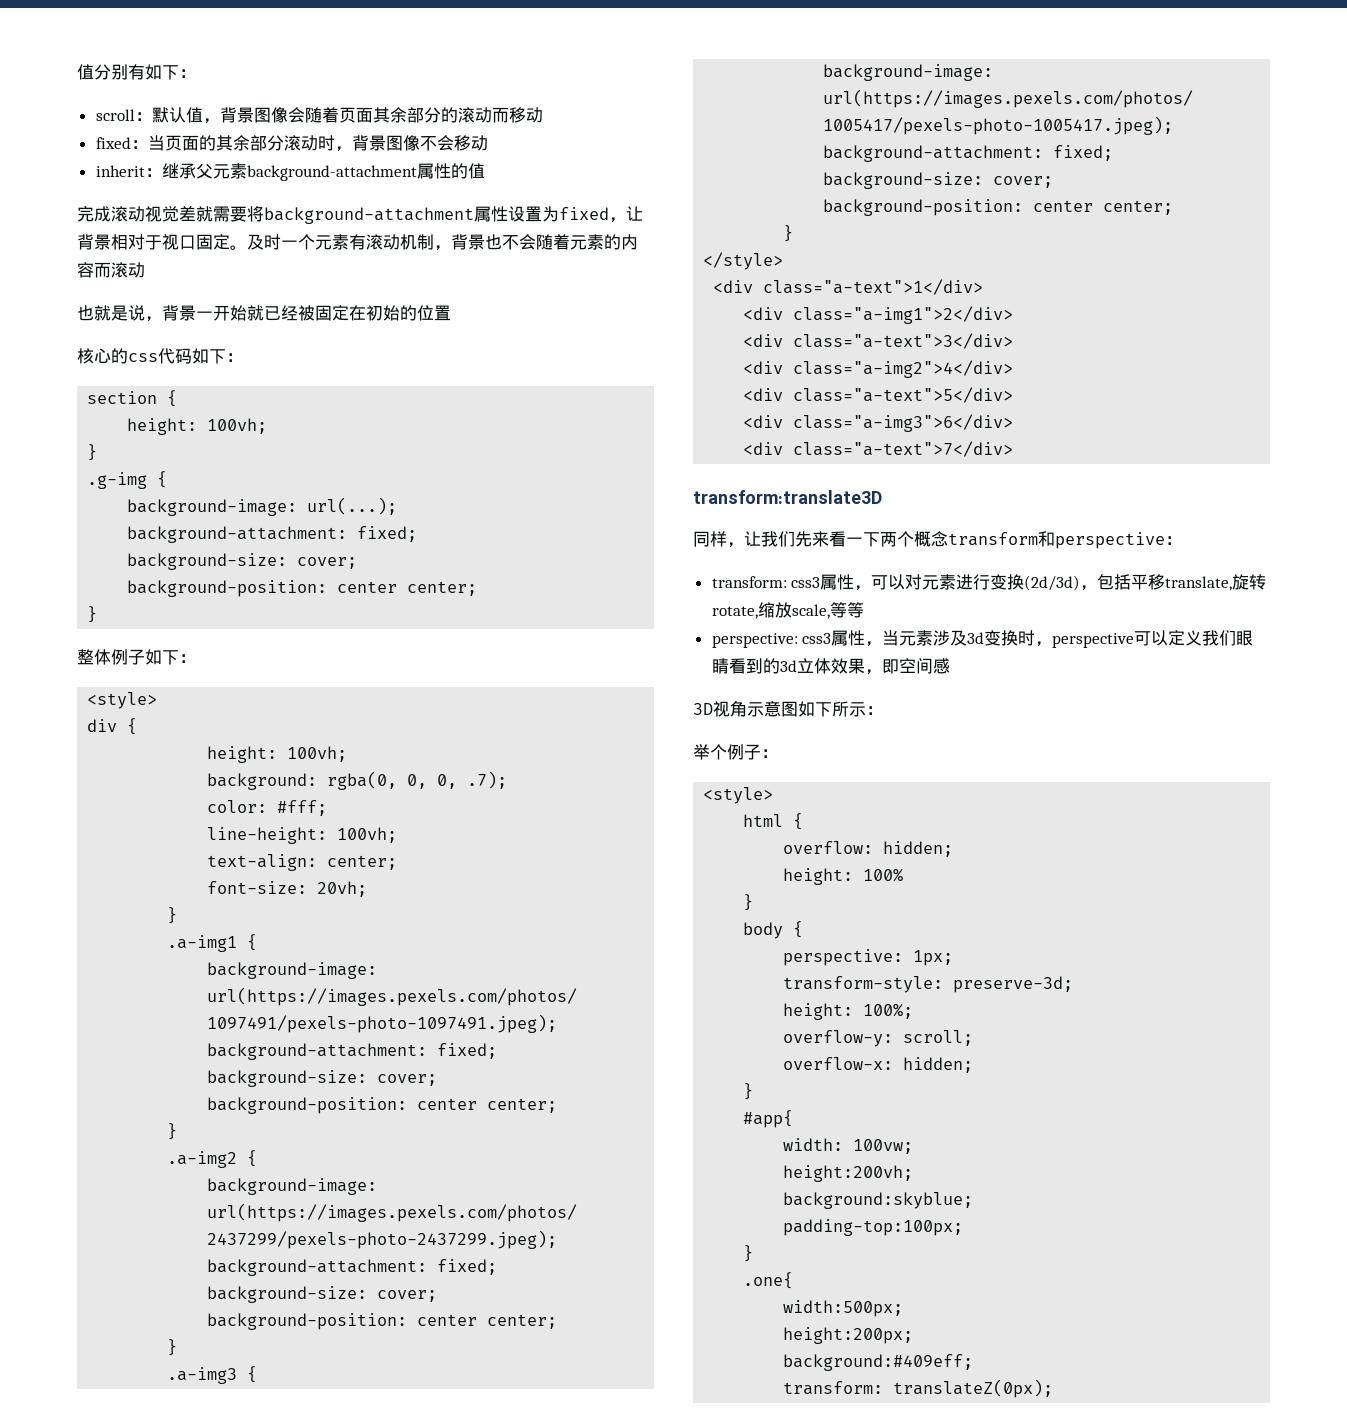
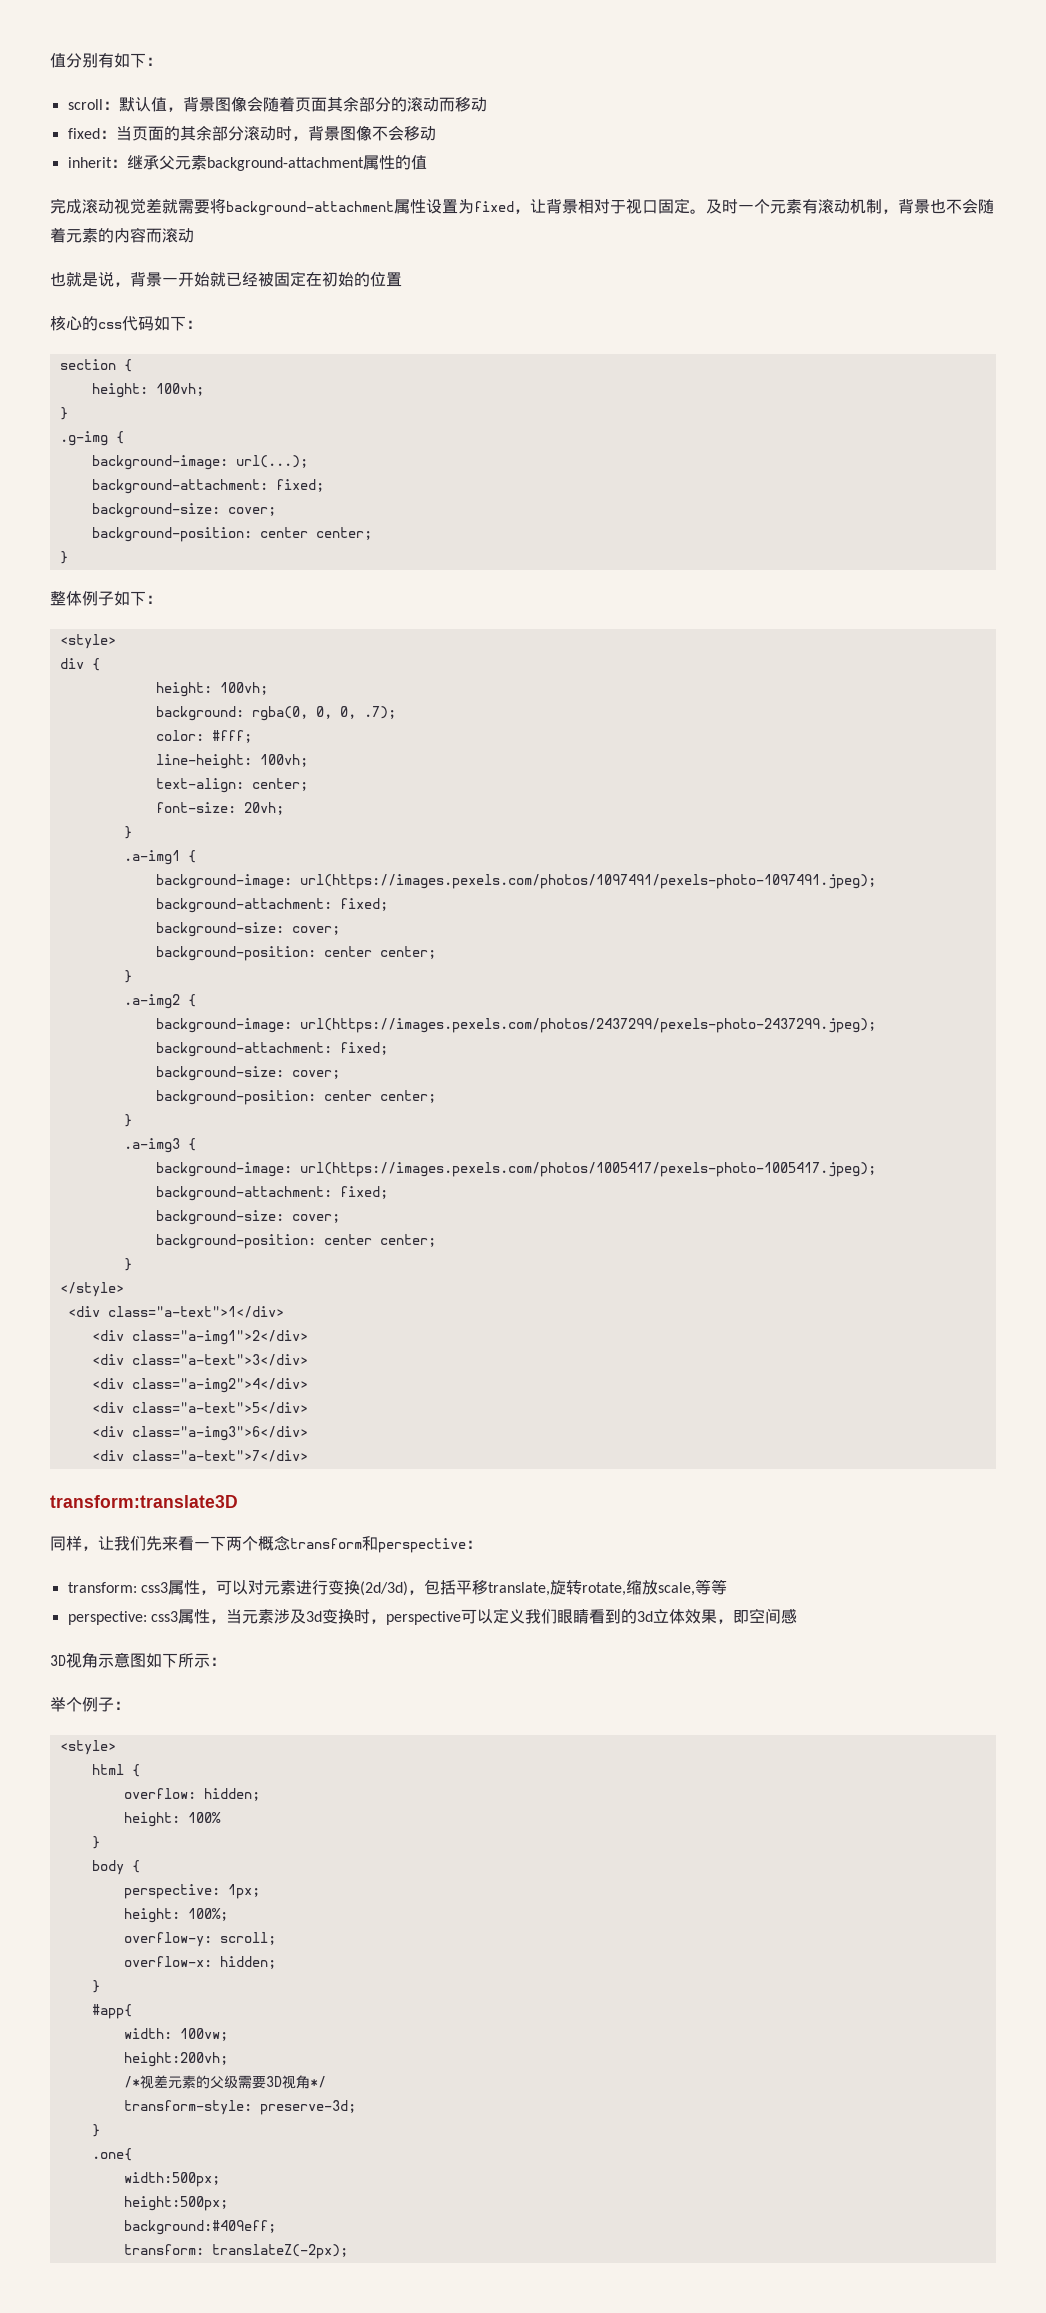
[783,976,1074,993] // transform-style: preserve-3d; -> (260, 1891) none
[783,1192,974,1209] [783,1219,964,1236] background:skyblue; // padding-top:100px; -> [123,2075,326,2089] [123,2100,356,2115] /*视差元素的父级需要3D视角*/ // transform-style: preserve-3d;
[783,1327,914,1344] height:200px; -> [123,2196,228,2211] height:500px;
[893,1379,1054,1398] translateZ(0px); -> [211,2244,348,2259] translateZ(-2px);

